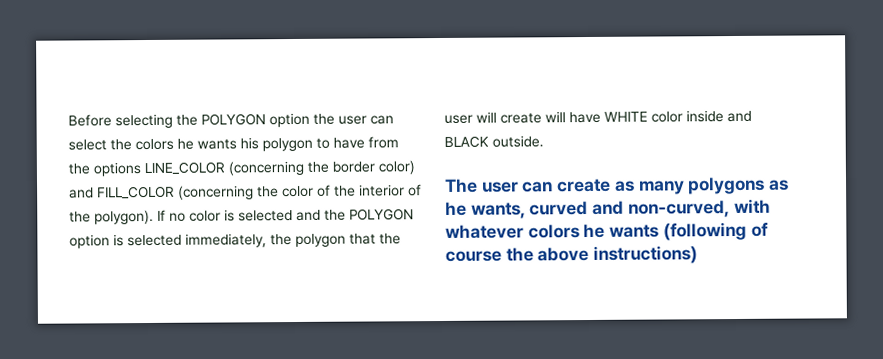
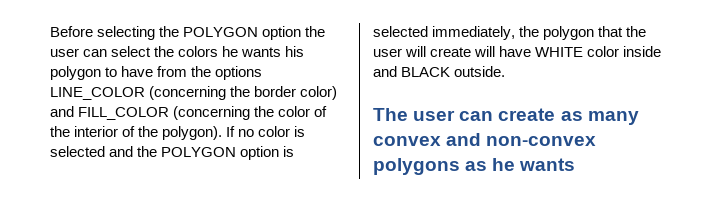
[687,176,790,195] [445,198,771,219] [445,221,769,241] [445,245,699,264] polygons as he wants, curved and non-curved, with whatever colors he wants (following of course the above instructions) -> [373,133,597,146] [373,158,576,175] convex and non-convex polygons as he wants

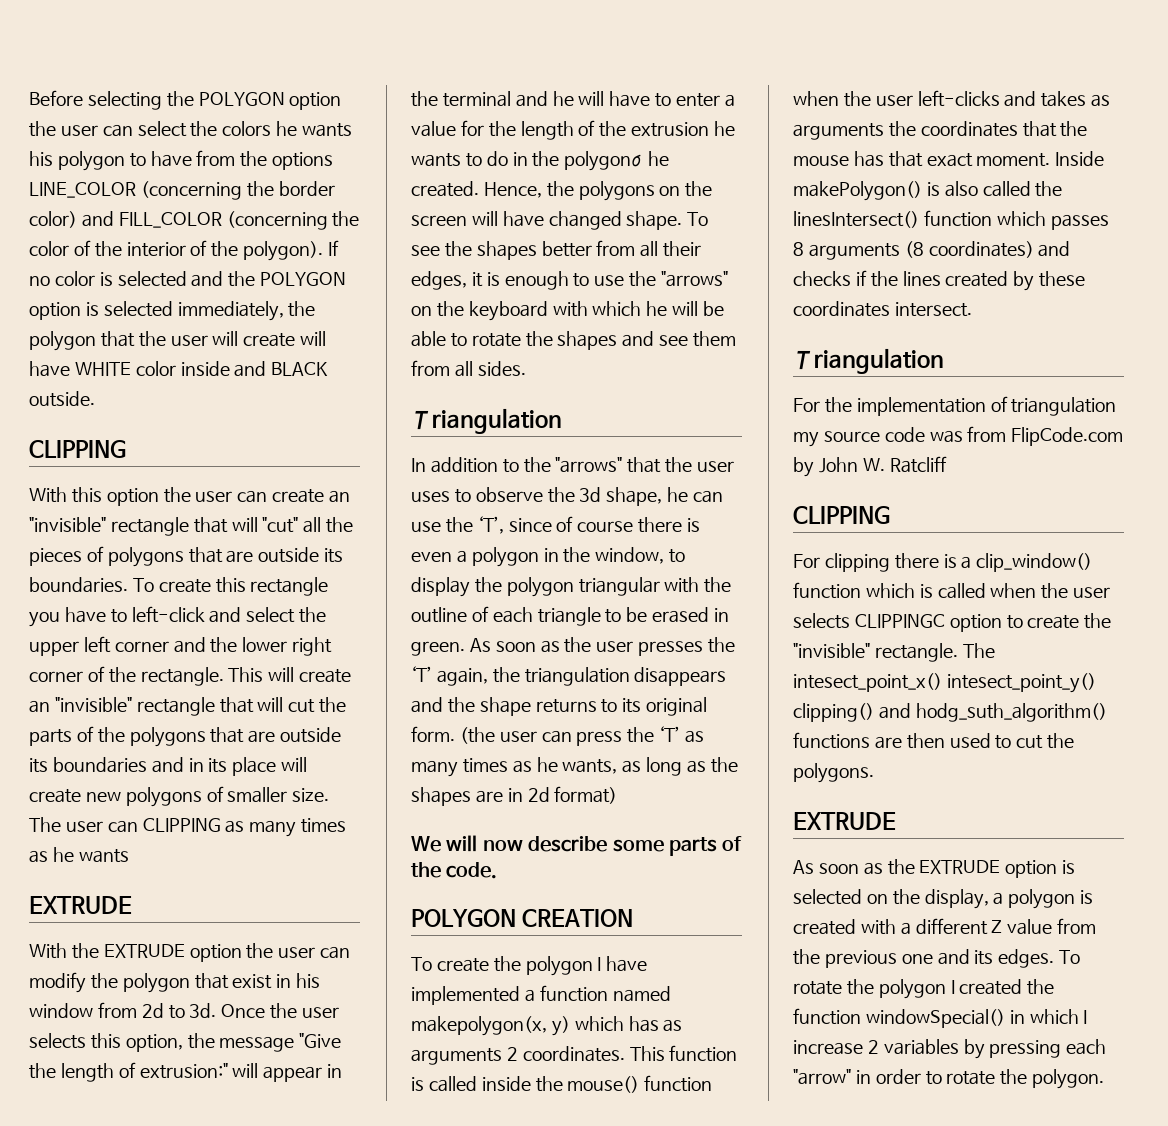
(506, 71) none -> [29,440,126,458] [29,487,351,506] [29,517,354,536] [29,546,344,567] [29,577,329,596] [29,606,327,627] [29,636,333,656] [29,666,352,686] [29,697,347,716] [29,726,342,747] [29,757,308,776] [29,786,330,807] CLIPPING // With this option the user can create an "invisible" rectangle that will "cut" all the pieces of polygons that are outside its boundaries. To create this rectangle you have to left-click and select the upper left corner and the lower right corner of the rectangle. This will create an "invisible" rectangle that will cut the parts of the polygons that are outside its boundaries and in its place will create new polygons of smaller size.
[498,108,639,125] [373,133,597,146] [373,158,460,175] create as many convex and non-convex polygons -> [142,818,347,837] CLIPPING as many times
(576, 164) none -> [29,896,132,914] [29,943,351,962] [29,972,321,993] [29,1002,340,1019] [29,1033,342,1052] [29,1062,343,1082] [411,91,735,107] [411,120,736,140] [411,151,670,171] [411,181,713,201] [411,211,709,230] [411,240,702,260] [411,271,729,290] [411,301,725,321] [411,331,737,350] [411,360,526,377] [411,408,562,434] [411,457,735,473] [411,487,724,506] [411,516,701,534] [411,547,686,567] [411,577,732,597] [411,606,729,626] [411,637,736,656] [411,666,727,686] [411,697,708,716] [411,726,705,746] [411,757,738,777] [411,786,618,806] [411,835,743,856] [411,862,498,879] [411,909,634,927] [411,956,648,976] [411,985,671,1005] [411,1016,683,1036] [411,1045,738,1065] [411,1075,713,1093] [793,90,1111,107] [793,121,1088,140] [793,151,1105,167] [793,181,1063,201] [793,210,1109,230] [793,241,1071,260] [793,270,1086,291] [793,301,972,317] [793,348,944,374] [793,396,1117,416] [793,426,1124,447] [793,456,947,477] [793,506,890,524] [793,553,1093,572] [793,582,1111,599] [793,613,1112,632] [793,643,995,662] [793,673,1096,693] [793,703,1107,722] [793,732,1075,749] [793,763,874,783] [793,812,896,830] [793,859,1076,878] [793,889,1094,909] [793,918,1097,935] [793,949,1081,968] [793,979,1055,999] [793,1008,1088,1028] [793,1039,1107,1059] [793,1069,1105,1089] // EXTRUDE // With the EXTRUDE option the user can modify the polygon that exist in his window from 2d to 3d. Once the user selects this option, the message "Give the length of extrusion:" will appear in the terminal and he will have to enter a value for the length of the extrusion he wants to do in the polygonσ he created. Hence, the polygons on the screen will have changed shape. To see the shapes better from all their edges, it is enough to use the "arrows" on the keyboard with which he will be able to rotate the shapes and see them from all sides. // Τriangulation // In addition to the "arrows" that the user uses to observe the 3d shape, he can use the ‘T’, since of course there is even a polygon in the window, to display the polygon triangular with the outline of each triangle to be erased in green. As soon as the user presses the ‘T’ again, the triangulation disappears and the shape returns to its original form. (the user can press the ‘T’ as many times as he wants, as long as the shapes are in 2d format) // We will now describe some parts of the code. // POLYGON CREATION // To create the polygon I have implemented a function named makepolygon(x, y) which has as arguments 2 coordinates. This function is called inside the mouse() function when the user left-clicks and takes as arguments the coordinates that the mouse has that exact moment. Inside makePolygon() is also called the linesIntersect() function which passes 8 arguments (8 coordinates) and checks if the lines created by these coordinates intersect. // Τriangulation // For the implementation of triangulation my source code was from FlipCode.com by John W. Ratcliff // CLIPPING // For clipping there is a clip_window() function which is called when the user selects CLIPPINGC option to create the "invisible" rectangle. The intesect_point_x() intesect_point_y() clipping() and hodg_suth_algorithm() functions are then used to cut the polygons. // EXTRUDE // As soon as the EXTRUDE option is selected on the display, a polygon is created with a different Z value from the previous one and its edges. To rotate the polygon I created the function windowSpecial() in which I increase 2 variables by pressing each "arrow" in order to rotate the polygon.

